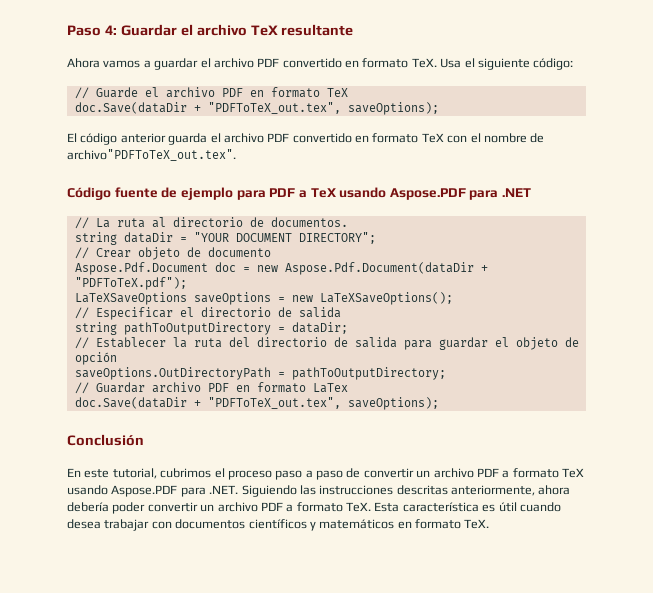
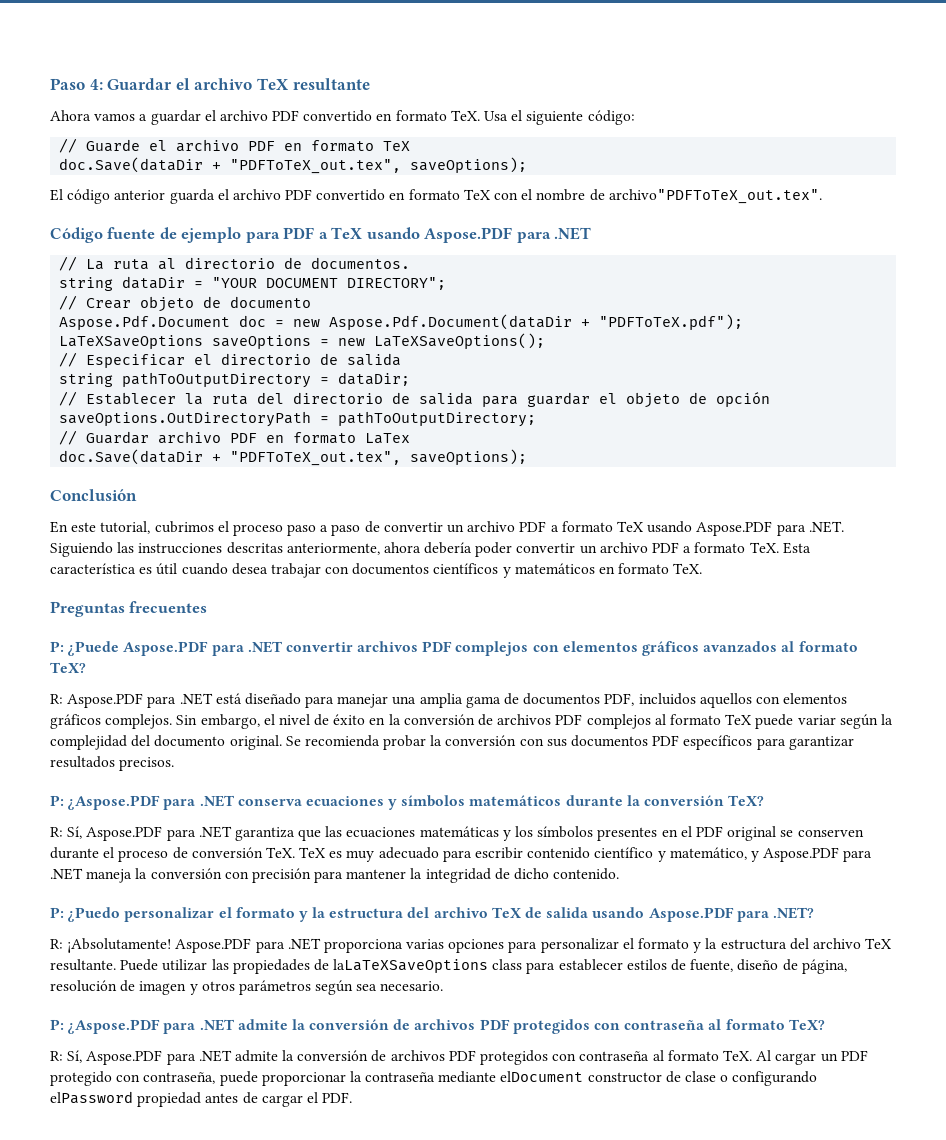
(490, 524) none -> [50,601,208,617] [50,641,858,656] [50,662,86,673] [50,693,848,708] [50,714,893,729] [50,735,854,750] [50,756,175,771] [50,795,765,810] [50,826,864,841] [50,847,873,862] [50,868,620,883] [50,907,814,922] [50,938,892,953] [50,959,847,974] [50,980,444,995] [50,1019,825,1034] [50,1050,868,1065] [50,1071,818,1086] [50,1091,353,1107] // Preguntas frecuentes // P: ¿Puede Aspose.PDF para .NET convertir archivos PDF complejos con elementos gráficos avanzados al formato TeX? // R: Aspose.PDF para .NET está diseñado para manejar una amplia gama de documentos PDF, incluidos aquellos con elementos gráficos complejos. Sin embargo, el nivel de éxito en la conversión de archivos PDF complejos al formato TeX puede variar según la complejidad del documento original. Se recomienda probar la conversión con sus documentos PDF específicos para garantizar resultados precisos. // P: ¿Aspose.PDF para .NET conserva ecuaciones y símbolos matemáticos durante la conversión TeX? // R: Sí, Aspose.PDF para .NET garantiza que las ecuaciones matemáticas y los símbolos presentes en el PDF original se conserven durante el proceso de conversión TeX. TeX es muy adecuado para escribir contenido científico y matemático, y Aspose.PDF para .NET maneja la conversión con precisión para mantener la integridad de dicho contenido. // P: ¿Puedo personalizar el formato y la estructura del archivo TeX de salida usando Aspose.PDF para .NET? // R: ¡Absolutamente! Aspose.PDF para .NET proporciona varias opciones para personalizar el formato y la estructura del archivo TeX resultante. Puede utilizar las propiedades de laLaTeXSaveOptions class para establecer estilos de fuente, diseño de página, resolución de imagen y otros parámetros según sea necesario. // P: ¿Aspose.PDF para .NET admite la conversión de archivos PDF protegidos con contraseña al formato TeX? // R: Sí, Aspose.PDF para .NET admite la conversión de archivos PDF protegidos con contraseña al formato TeX. Al cargar un PDF protegido con contraseña, puede proporcionar la contraseña mediante elDocument constructor de clase o configurando elPassword propiedad antes de cargar el PDF.

